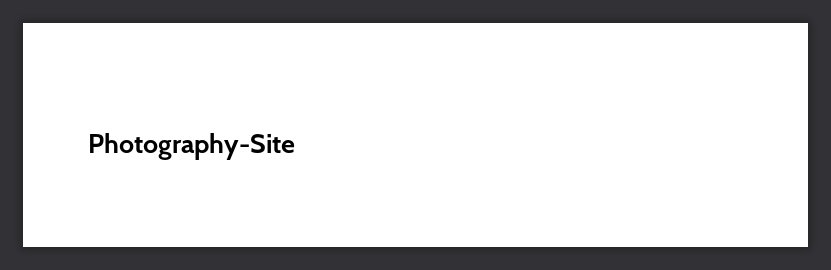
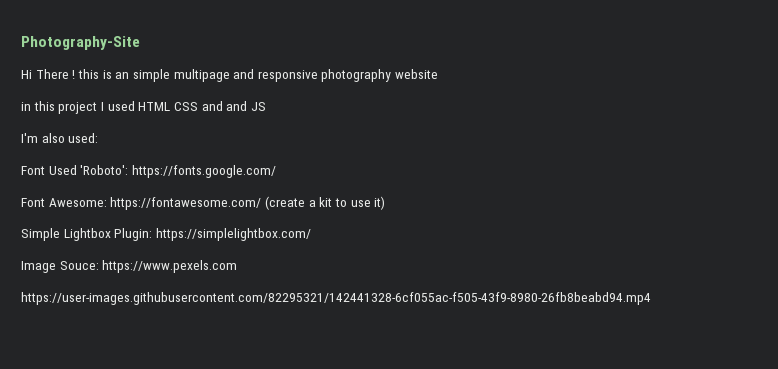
(295, 146) none -> [21,69,439,82] [21,101,266,114] [21,133,99,143] [21,165,276,178] [21,196,386,210] [21,228,311,241] [21,260,238,273] [21,292,651,305] // Hi There ! this is an simple multipage and responsive photography website // in this project I used HTML CSS and and JS // I'm also used: // Font Used 'Roboto': https://fonts.google.com/ // Font Awesome: https://fontawesome.com/ (create a kit to use it) // Simple Lightbox Plugin: https://simplelightbox.com/ // Image Souce: https://www.pexels.com // https://user-images.githubusercontent.com/82295321/142441328-6cf055ac-f505-43f9-8980-26fb8beabd94.mp4

